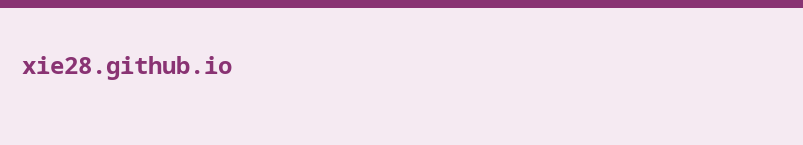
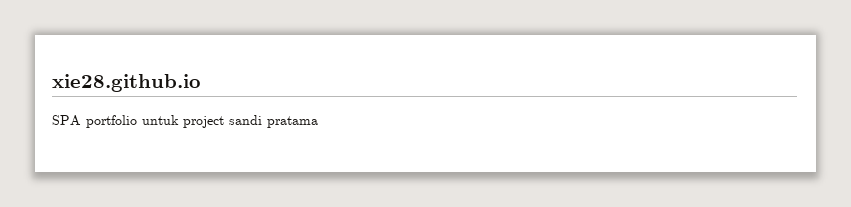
(232, 68) none -> [52,115,318,128] // SPA portfolio untuk project sandi pratama

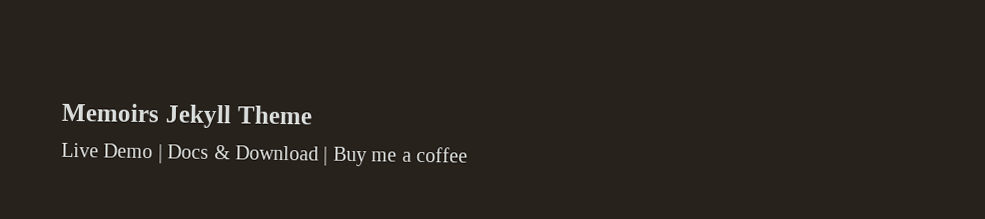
[52,74,201,92] [52,115,318,128] xie28.github.io // SPA portfolio untuk project sandi pratama -> [61,102,313,129] [61,142,468,167] Memoirs Jekyll Theme // Live Demo | Docs & Download | Buy me a coffee

